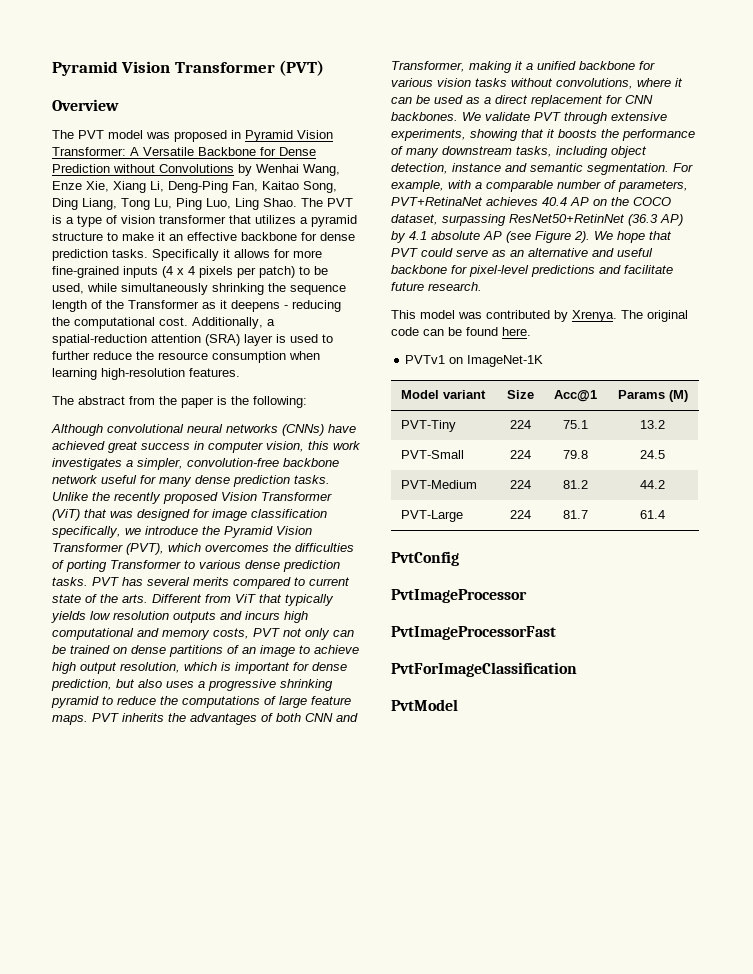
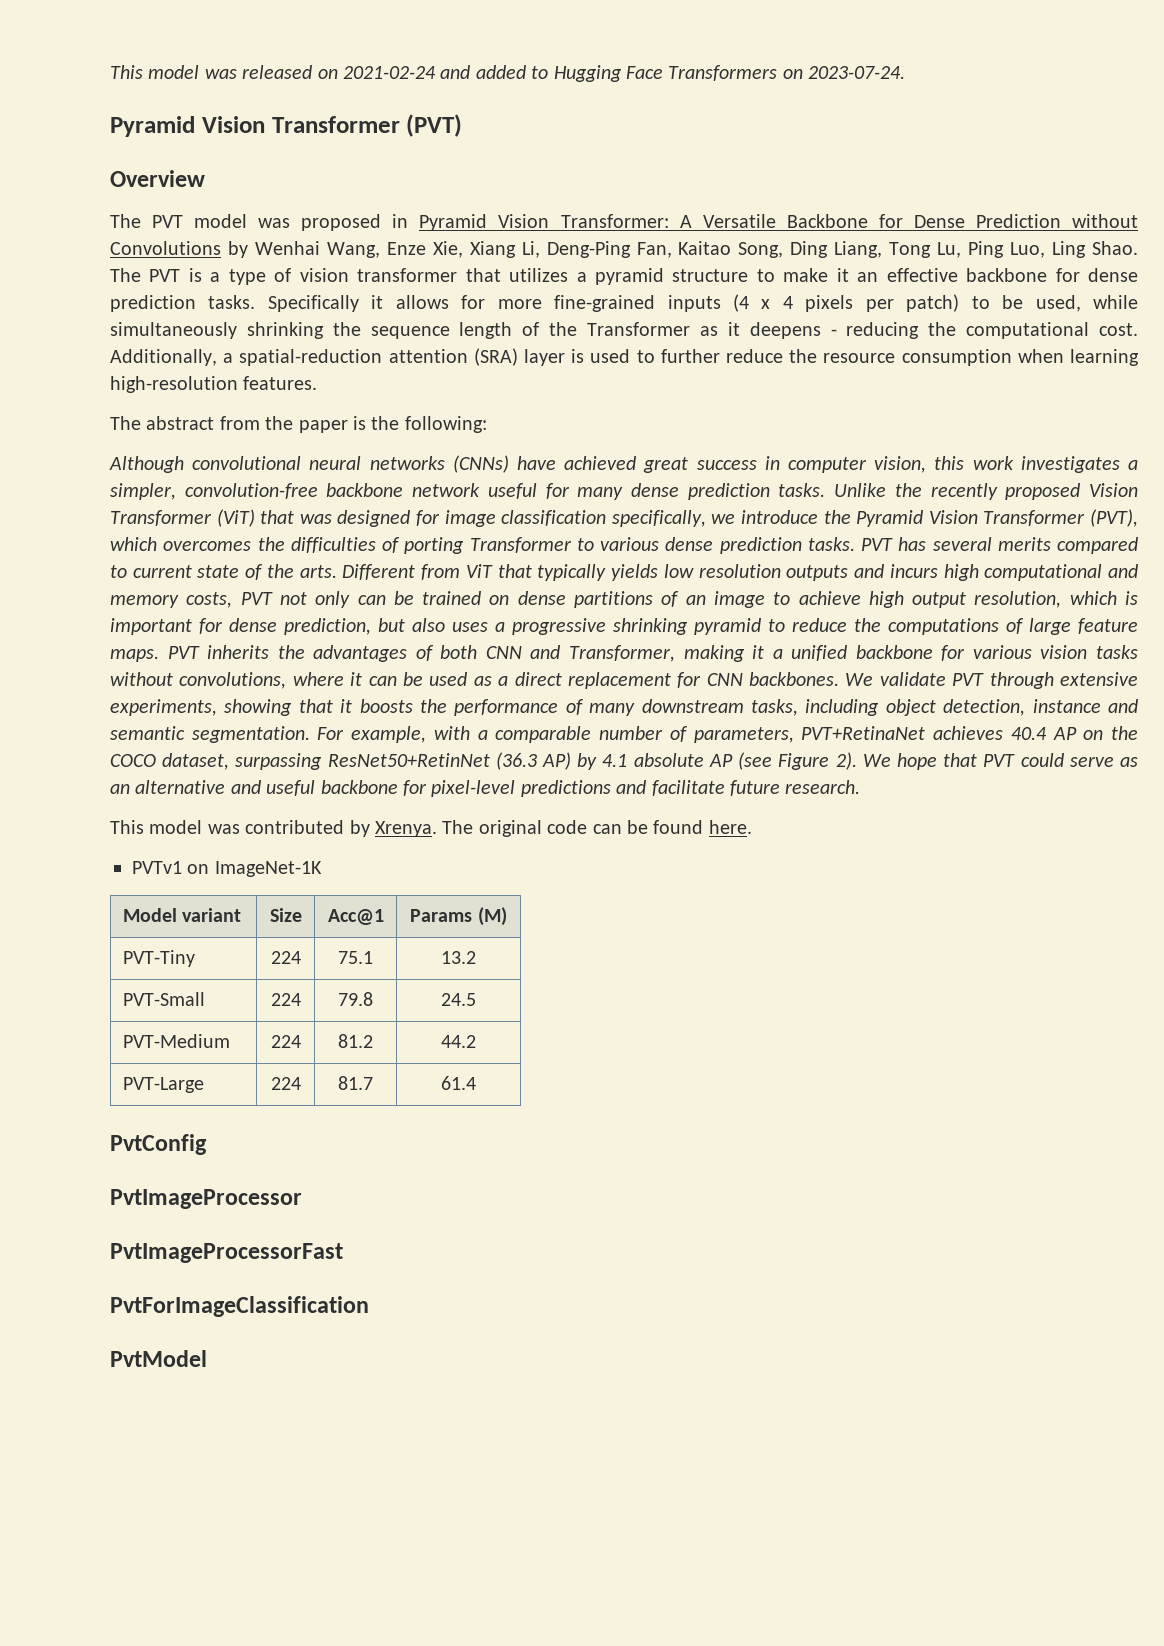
(52, 68) none -> [110,65,906,82] This model was released on 2021-02-24 and added to Hugging Face Transformers on 2023-07-24. //

